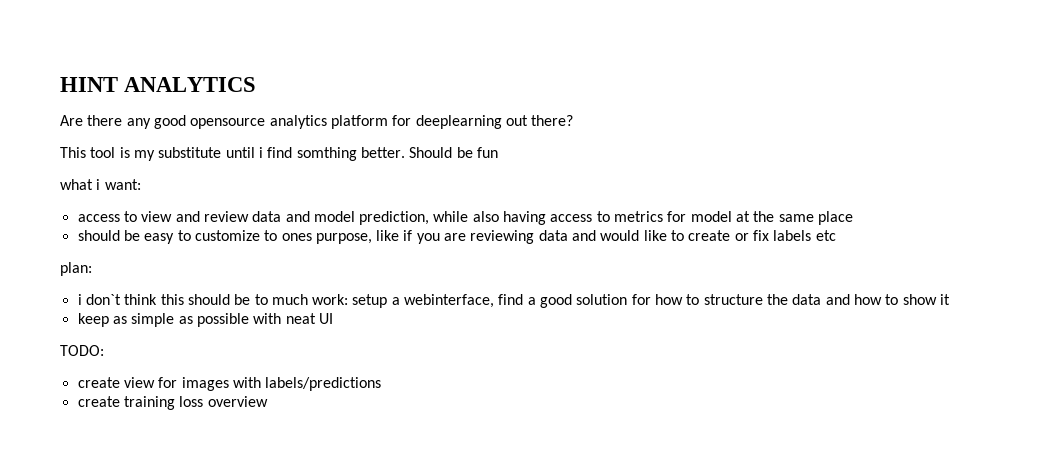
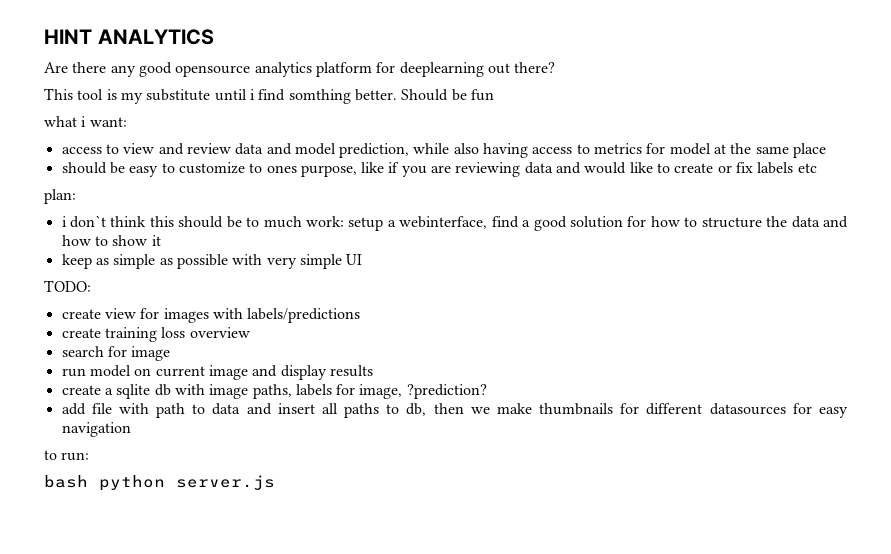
[285,313,316,324] neat -> [266,254,342,269] very simple
(268, 401) none -> [61,346,171,361] [61,365,373,380] [61,384,487,399] [61,403,848,418] [61,422,131,437] [44,450,90,461] [44,475,275,491] // search for image // run model on current image and display results // create a sqlite db with image paths, labels for image, ?prediction? // add file with path to data and insert all paths to db, then we make thumbnails for different datasources for easy navigation // to run: // bash python server.js

